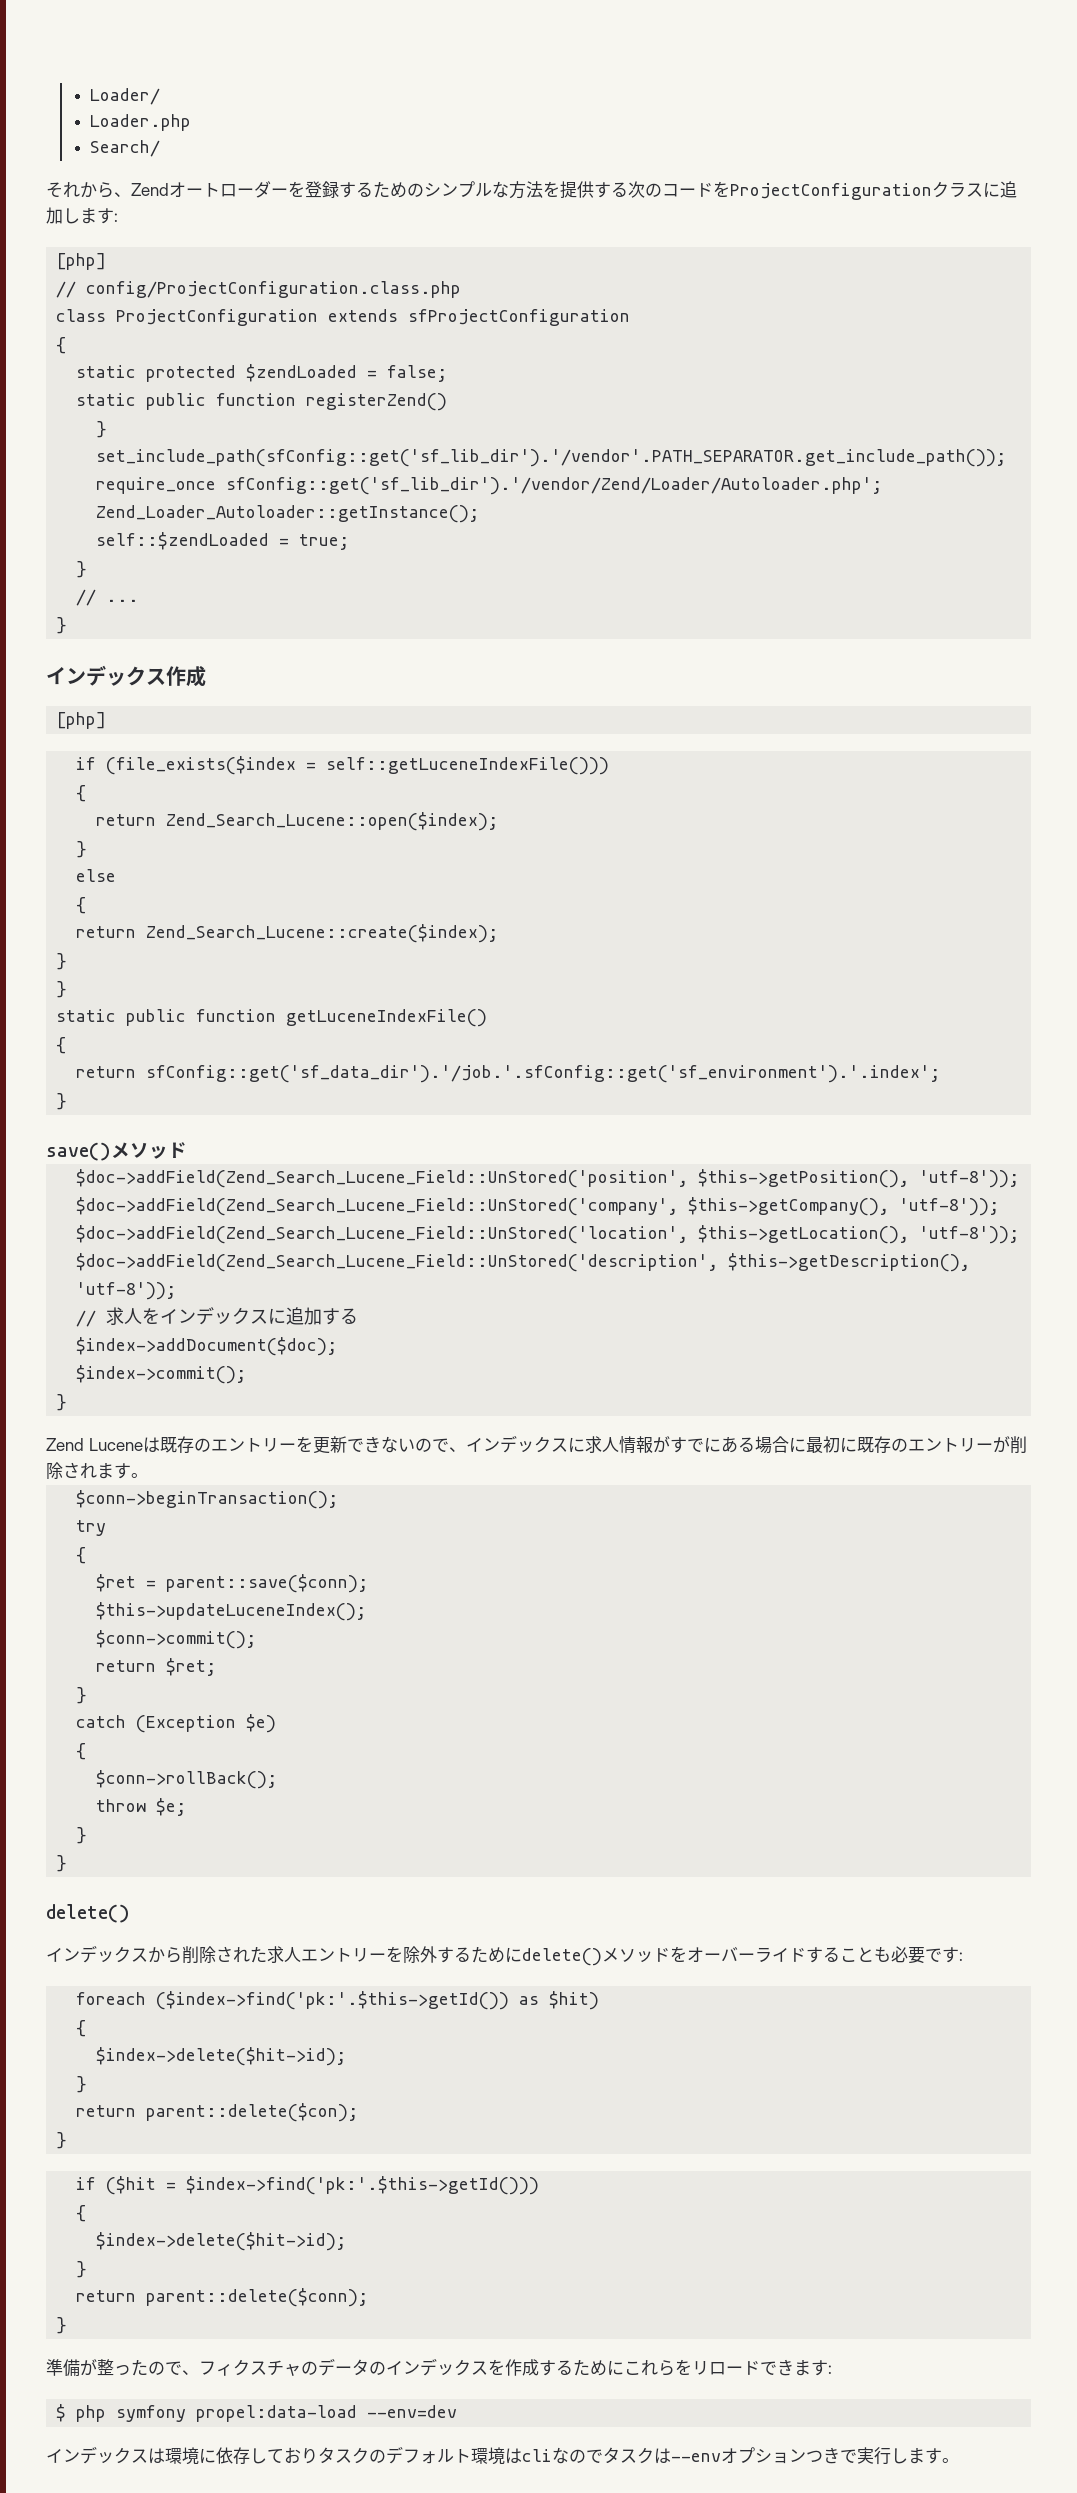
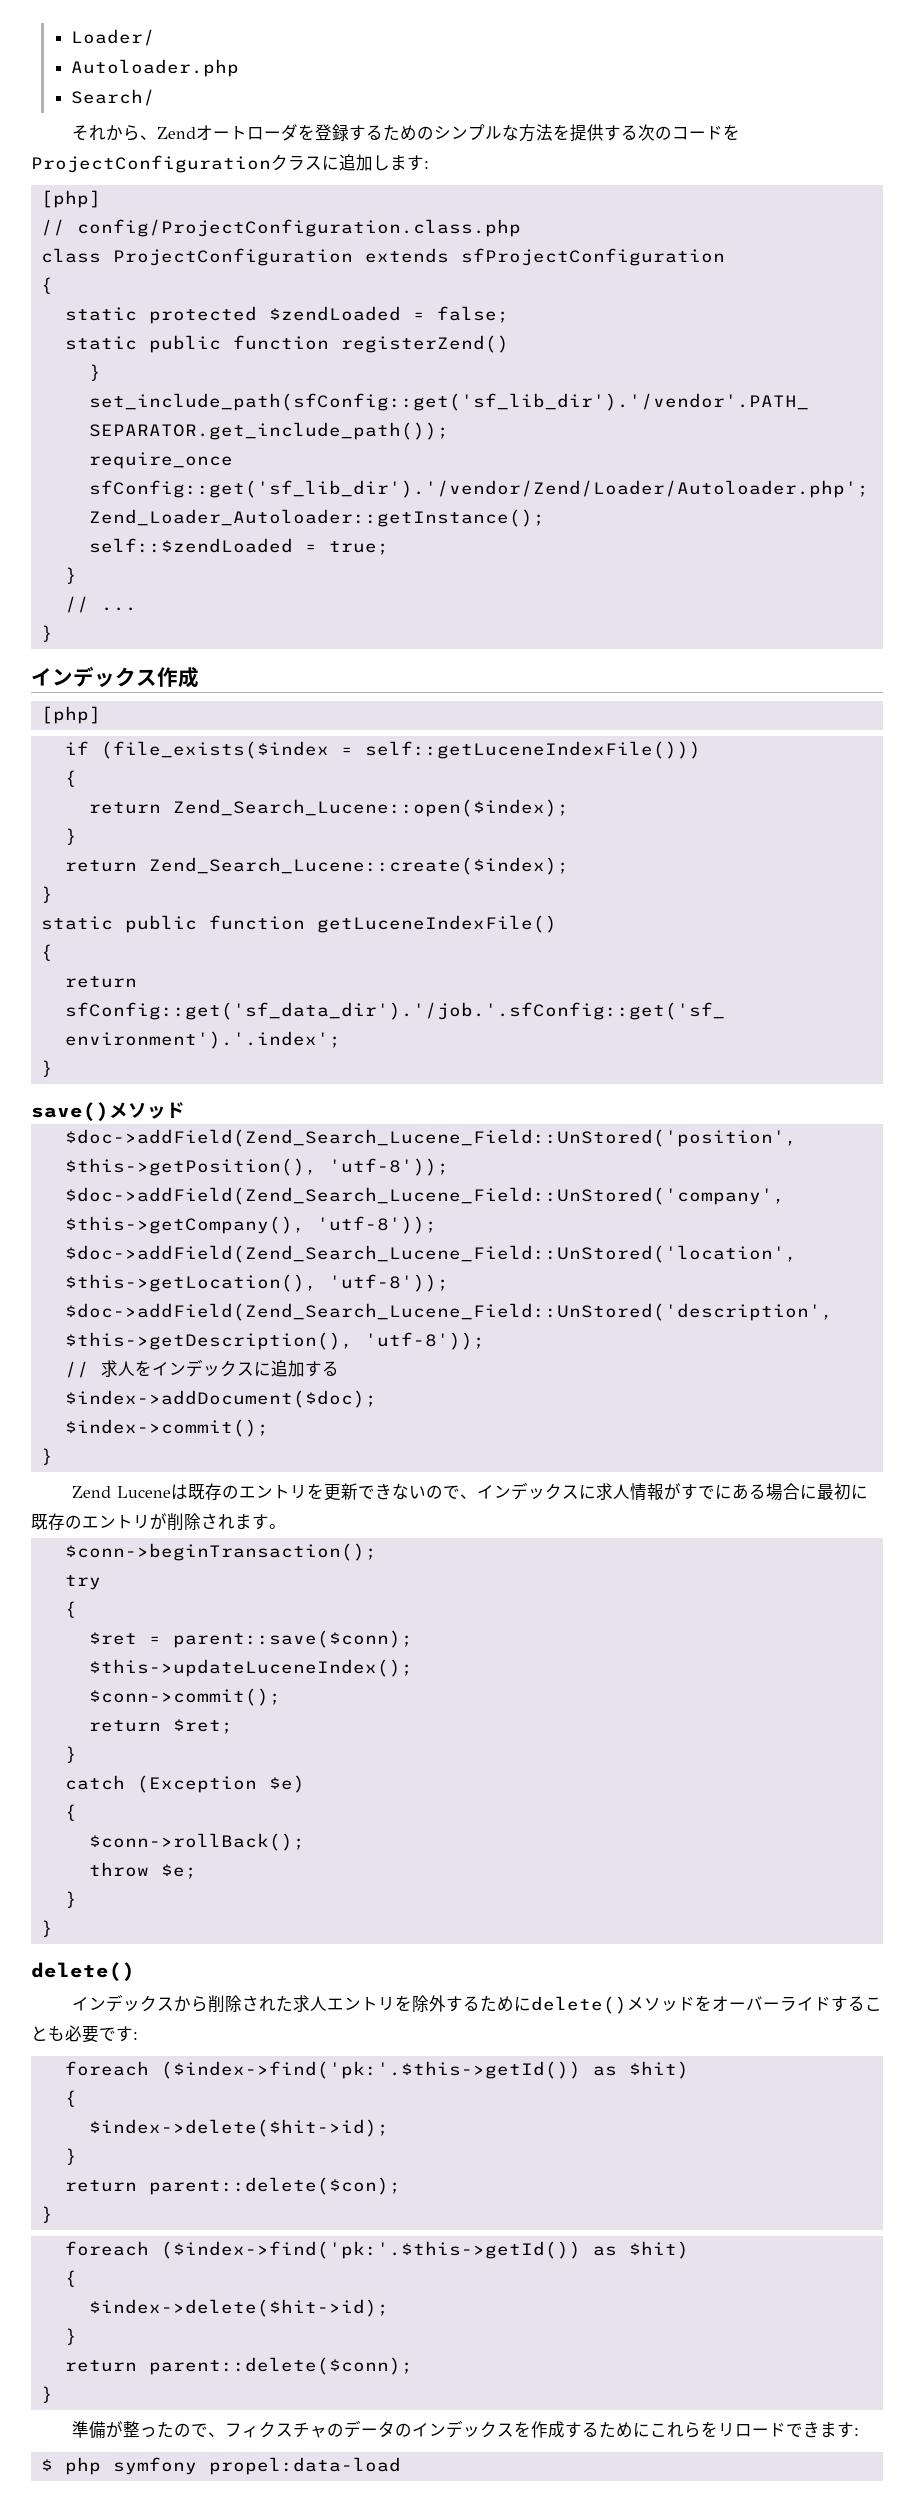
[90,114,192,131] Loader.php -> [71,59,240,77] Autoloader.php
[271,188,288,196] ー -> (299, 132) none
[76,869,117,882] [76,897,87,914] // else // { -> (77, 836) none
[56,981,68,998] // } -> (53, 894) none
[278,1443,296,1451] ー -> (308, 1492) none
[975,1443,993,1451] ー -> (150, 1522) none
[369,1953,386,1961] ー -> (396, 2004) none
[76,2176,540,2195] if ($hit = $index->find('pk:'.$this->getId())) -> [64,2241,689,2259] foreach ($index->find('pk:'.$this->getId()) as $hit)
[367,2405,458,2418] [46,2446,959,2465] --env=dev // インデックスは環境に依存しておりタスクのデフォルト環境はcliなのでタスクは--envオプションつきで実行します。 -> (401, 2466) none

